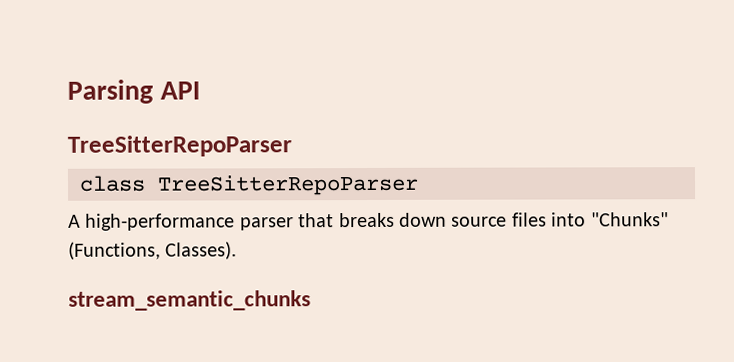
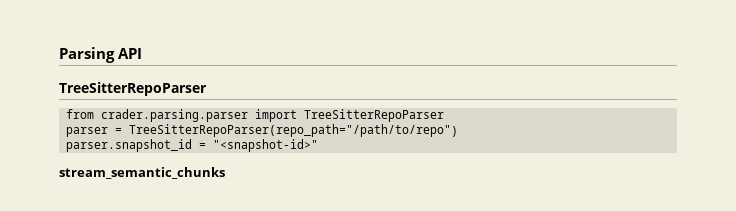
[79,174,419,196] [68,212,669,231] [68,241,238,260] class TreeSitterRepoParser // A high-performance parser that breaks down source files into "Chunks" (Functions, Classes). -> [65,109,444,122] [65,124,458,137] [65,139,318,152] from crader.parsing.parser import TreeSitterRepoParser // parser = TreeSitterRepoParser(repo_path="/path/to/repo") // parser.snapshot_id = "<snapshot-id>"

